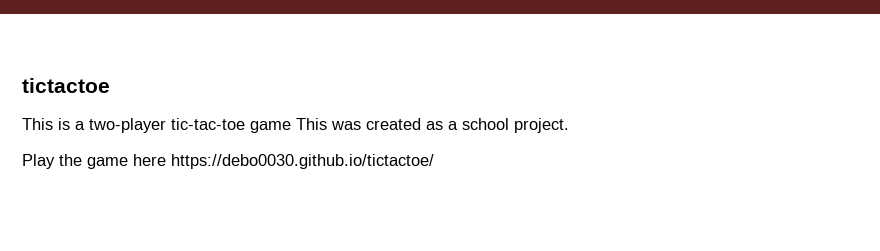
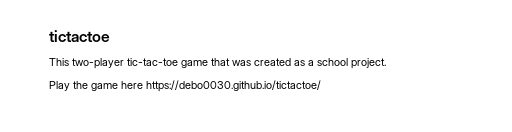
[58,118,85,130] is a -> (69, 62) none
[296,118,327,130] This -> [211,58,230,66] that

